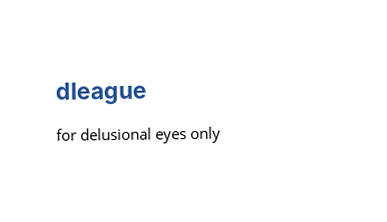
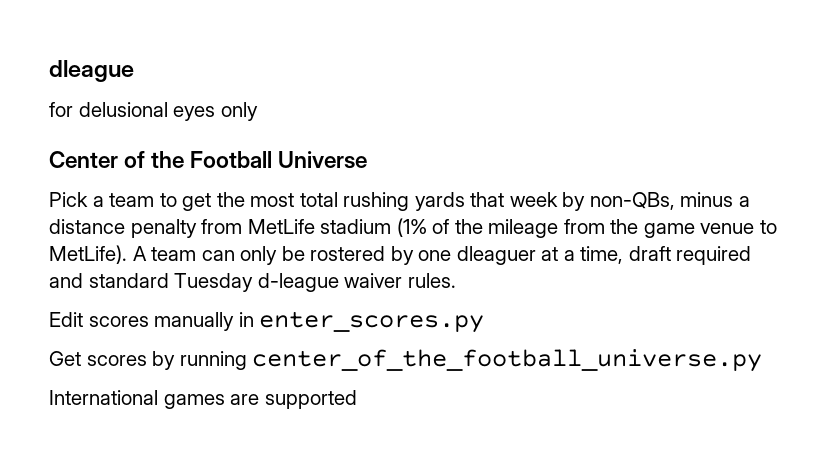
(222, 135) none -> [49,151,368,169] [49,192,751,211] [49,218,777,238] [49,245,752,265] [49,273,456,292] [49,311,485,333] [49,349,763,372] [49,390,357,409] // Center of the Football Universe // Pick a team to get the most total rushing yards that week by non-QBs, minus a distance penalty from MetLife stadium (1% of the mileage from the game venue to MetLife). A team can only be rostered by one dleaguer at a time, draft required and standard Tuesday d-league waiver rules. // Edit scores manually in enter_scores.py // Get scores by running center_of_the_football_universe.py // International games are supported

